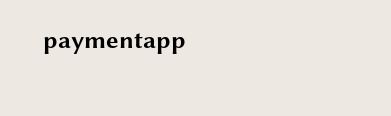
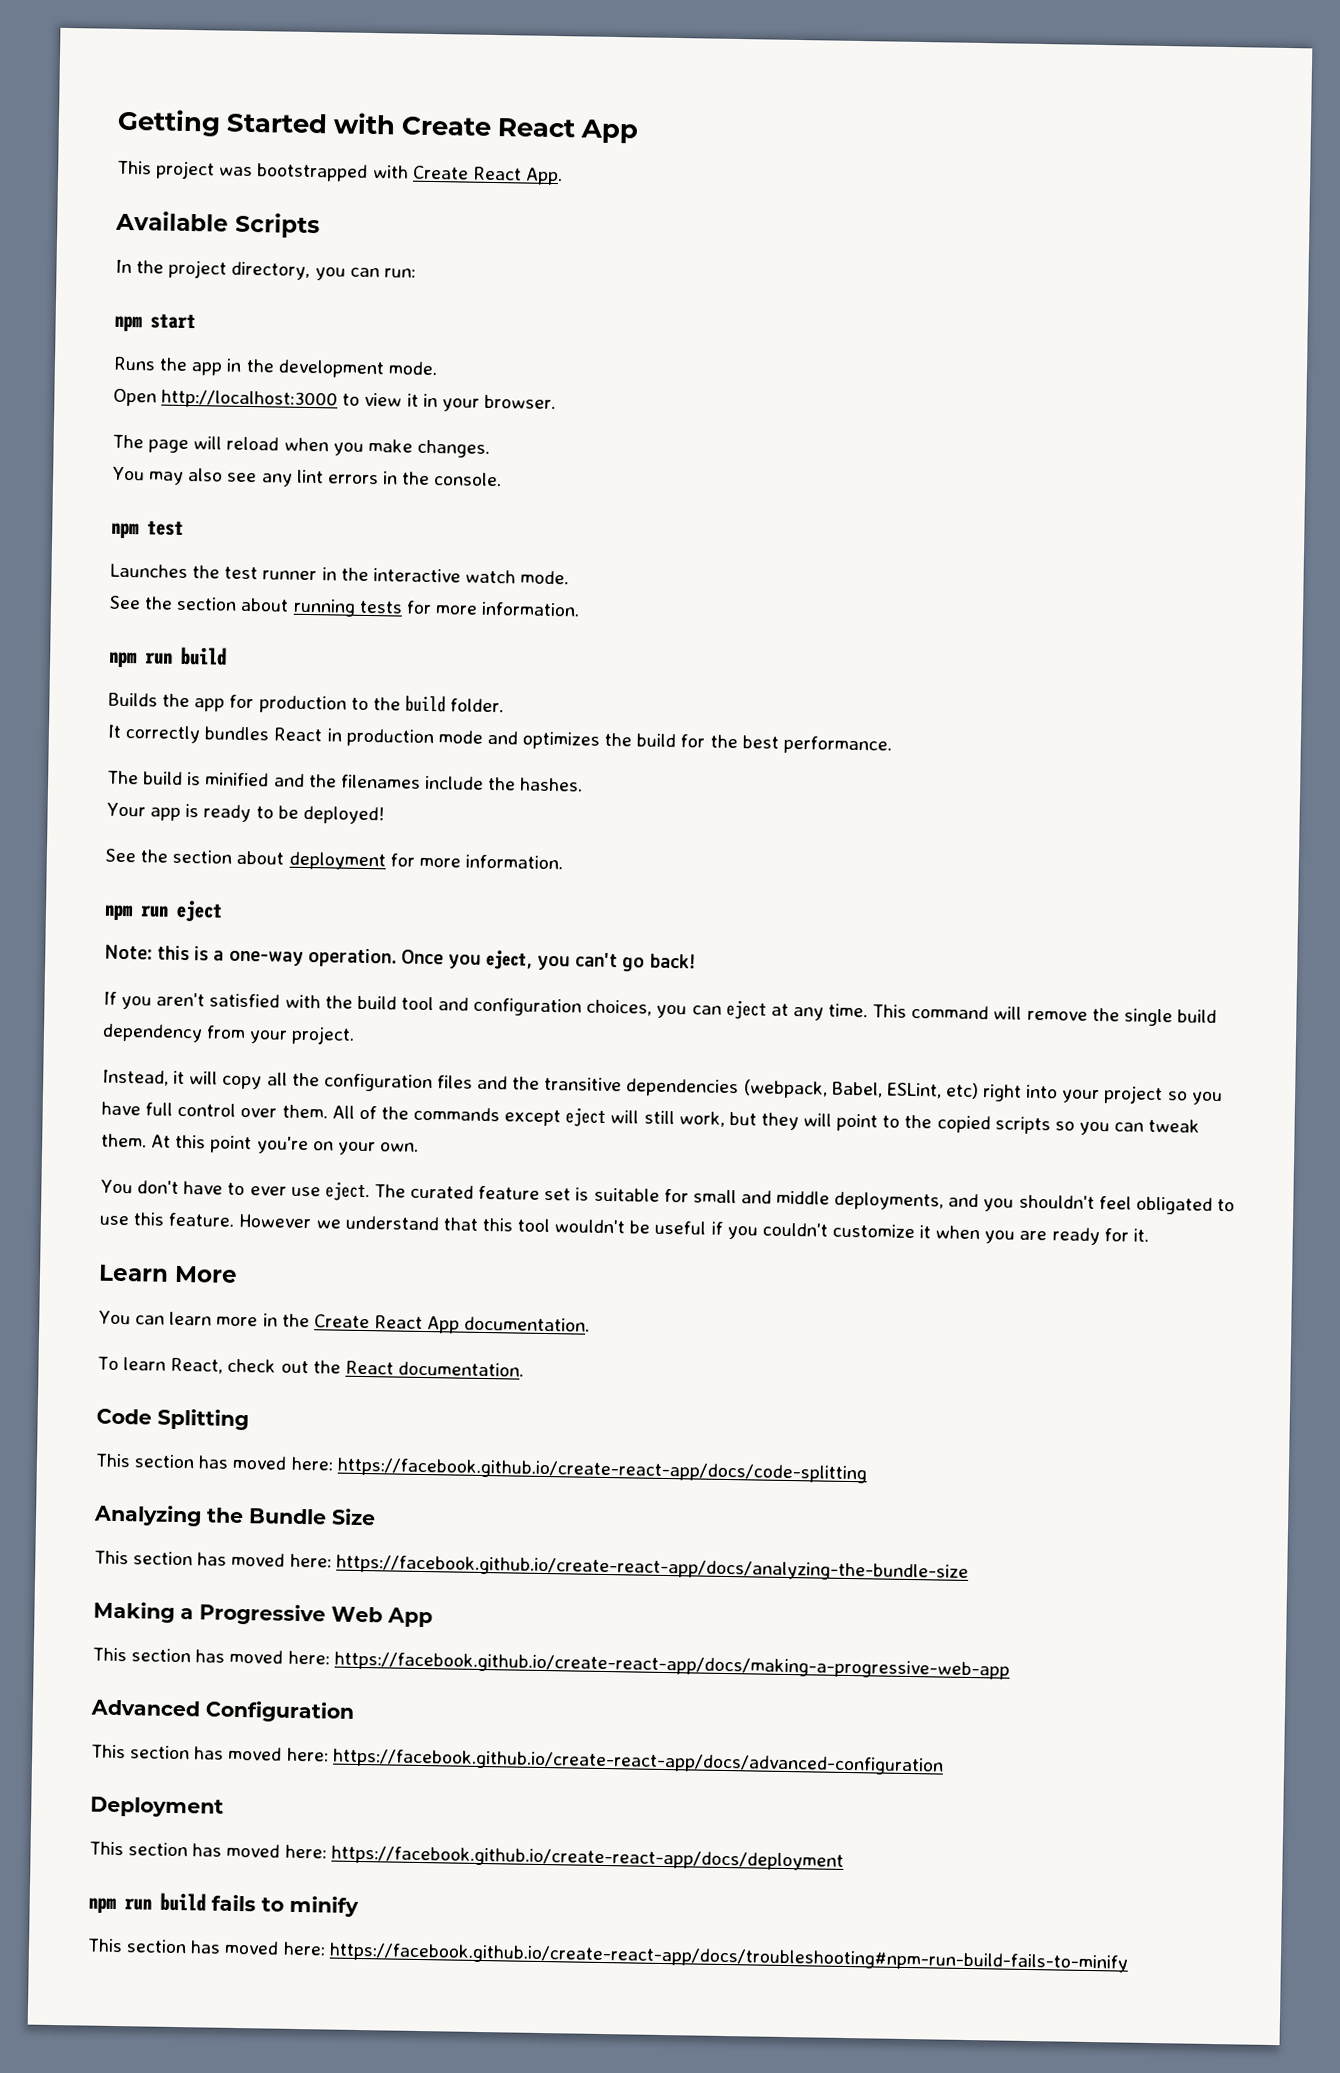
[43,33,186,54] paymentapp -> [117,108,640,144] [117,160,563,186] [115,210,320,239] [115,259,416,281] [114,313,196,333] [113,356,438,379] [113,388,556,412] [112,434,490,458] [112,466,503,487] [111,520,184,540] [110,563,570,585] [109,595,581,617] [108,646,227,669] [108,692,505,714] [107,724,892,755] [107,770,584,792] [106,802,385,825] [105,848,563,871] [104,899,223,922] [104,944,696,972] [103,991,1217,1027] [102,1023,356,1045] [102,1069,1223,1106] [101,1101,1201,1136] [101,1133,419,1156] [100,1179,1235,1215] [99,1212,1149,1246] [98,1264,238,1283] [98,1310,591,1334] [97,1356,524,1377] [96,1408,249,1431] [95,1453,867,1484] [93,1504,376,1527] [94,1550,969,1582] [93,1601,433,1628] [92,1647,1010,1680] [90,1699,355,1723] [91,1744,944,1776] [90,1796,224,1818] [89,1841,844,1871] [88,1892,359,1918] [87,1938,1128,1973] Getting Started with Create React App // This project was bootstrapped with Create React App. // Available Scripts // In the project directory, you can run: // npm start // Runs the app in the development mode. // Open http://localhost:3000 to view it in your browser. // The page will reload when you make changes. // You may also see any lint errors in the console. // npm test // Launches the test runner in the interactive watch mode. // See the section about running tests for more information. // npm run build // Builds the app for production to the build folder. // It correctly bundles React in production mode and optimizes the build for the best performance. // The build is minified and the filenames include the hashes. // Your app is ready to be deployed! // See the section about deployment for more information. // npm run eject // Note: this is a one-way operation. Once you eject, you can't go back! // If you aren't satisfied with the build tool and configuration choices, you can eject at any time. This command will remove the single build dependency from your project. // Instead, it will copy all the configuration files and the transitive dependencies (webpack, Babel, ESLint, etc) right into your project so you have full control over them. All of the commands except eject will still work, but they will point to the copied scripts so you can tweak them. At this point you're on your own. // You don't have to ever use eject. The curated feature set is suitable for small and middle deployments, and you shouldn't feel obligated to use this feature. However we understand that this tool wouldn't be useful if you couldn't customize it when you are ready for it. // Learn More // You can learn more in the Create React App documentation. // To learn React, check out the React documentation. // Code Splitting // This section has moved here: https://facebook.github.io/create-react-app/docs/code-splitting // Analyzing the Bundle Size // This section has moved here: https://facebook.github.io/create-react-app/docs/analyzing-the-bundle-size // Making a Progressive Web App // This section has moved here: https://facebook.github.io/create-react-app/docs/making-a-progressive-web-app // Advanced Configuration // This section has moved here: https://facebook.github.io/create-react-app/docs/advanced-configuration // Deployment // This section has moved here: https://facebook.github.io/create-react-app/docs/deployment // npm run build fails to minify // This section has moved here: https://facebook.github.io/create-react-app/docs/troubleshooting#npm-run-build-fails-to-minify

